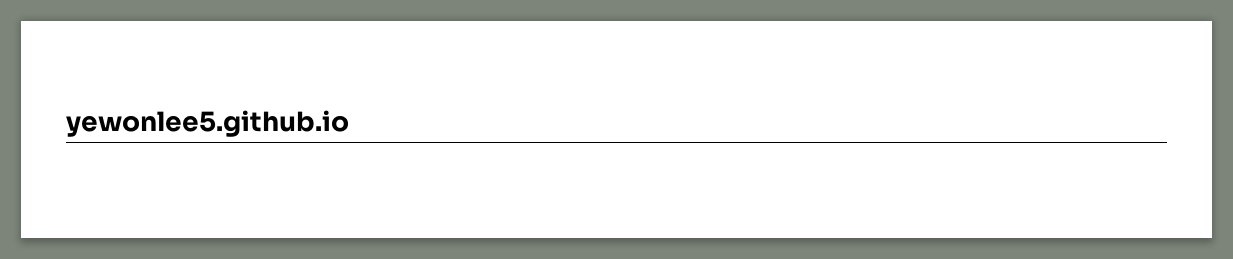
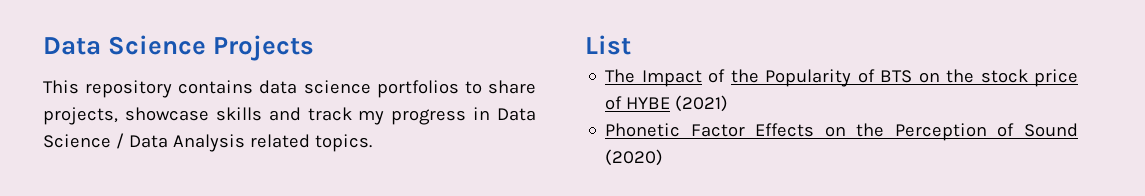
[66,110,349,137] yewonlee5.github.io -> [43,35,315,61] [43,80,536,98] [43,107,536,125] [43,133,372,152] [585,35,631,55] [605,69,1078,87] [605,95,729,112] [605,123,1078,141] [605,149,664,166] Data Science Projects // This repository contains data science portfolios to share projects, showcase skills and track my progress in Data Science / Data Analysis related topics. // List // The Impact of the Popularity of BTS on the stock price of HYBE (2021) // Phonetic Factor Effects on the Perception of Sound (2020)

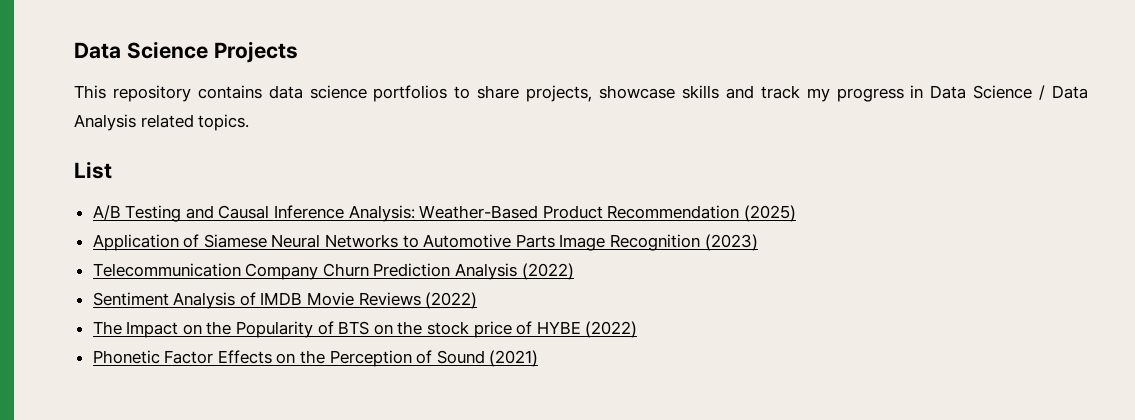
(631, 45) none -> [92,205,797,222] [92,234,758,251] [92,263,574,280] [92,292,478,309] // A/B Testing and Causal Inference Analysis: Weather-Based Product Recommendation (2025) // Application of Siamese Neural Networks to Automotive Parts Image Recognition (2023) // Telecommunication Company Churn Prediction Analysis (2022) // Sentiment Analysis of IMDB Movie Reviews (2022)
[708,69,726,83] of -> [182,324,202,335] on
[675,95,729,112] (2021) -> [585,321,638,338] (2022)
[605,149,664,166] (2020) -> [489,350,539,367] (2021)

